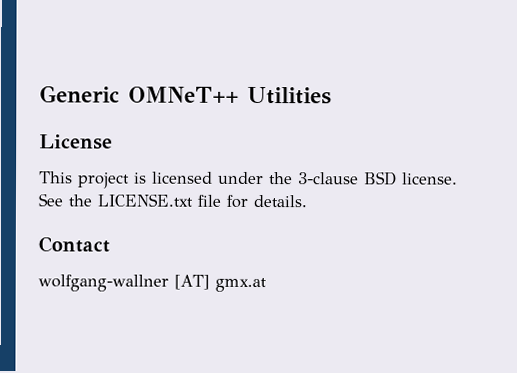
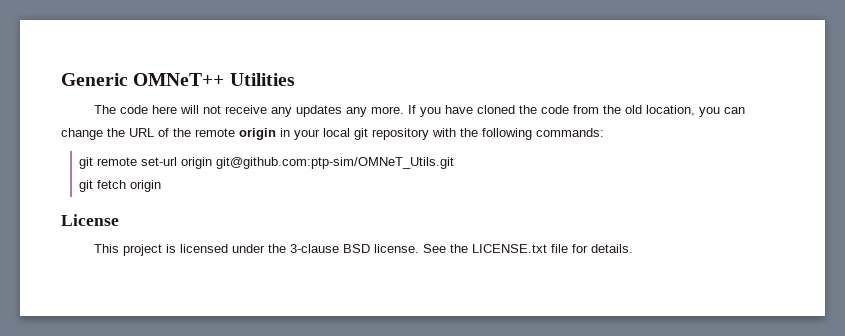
(332, 95) none -> [93,105,745,117] [61,128,604,140] [78,157,454,169] [78,180,161,192] // The code here will not receive any updates any more. If you have cloned the code from the old location, you can change the URL of the remote origin in your local git repository with the following commands: // git remote set-url origin git@github.com:ptp-sim/OMNeT_Utils.git // git fetch origin
[38,236,110,253] [38,274,267,293] // Contact // wolfgang-wallner [AT] gmx.at -> (633, 248) none

